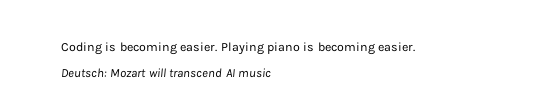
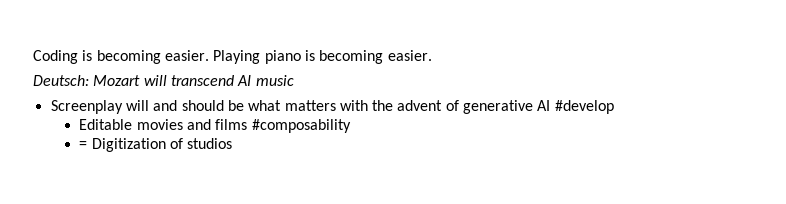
(271, 73) none -> [50,100,614,114] [79,119,351,133] [79,138,233,152] // Screenplay will and should be what matters with the advent of generative AI #develop // Editable movies and films #composability // = Digitization of studios

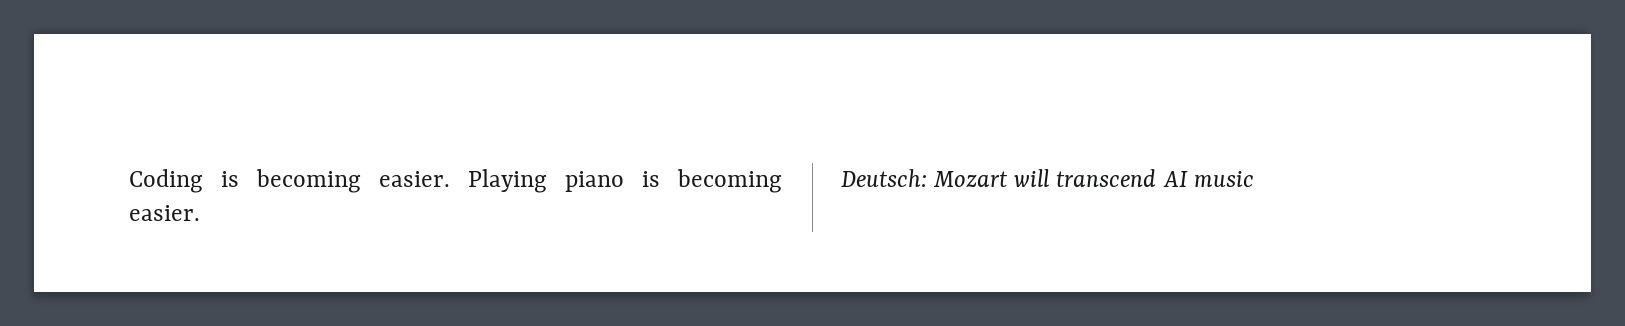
[50,100,614,114] [79,119,351,133] [79,138,233,152] // Screenplay will and should be what matters with the advent of generative AI #develop // Editable movies and films #composability // = Digitization of studios -> (1254, 179) none

